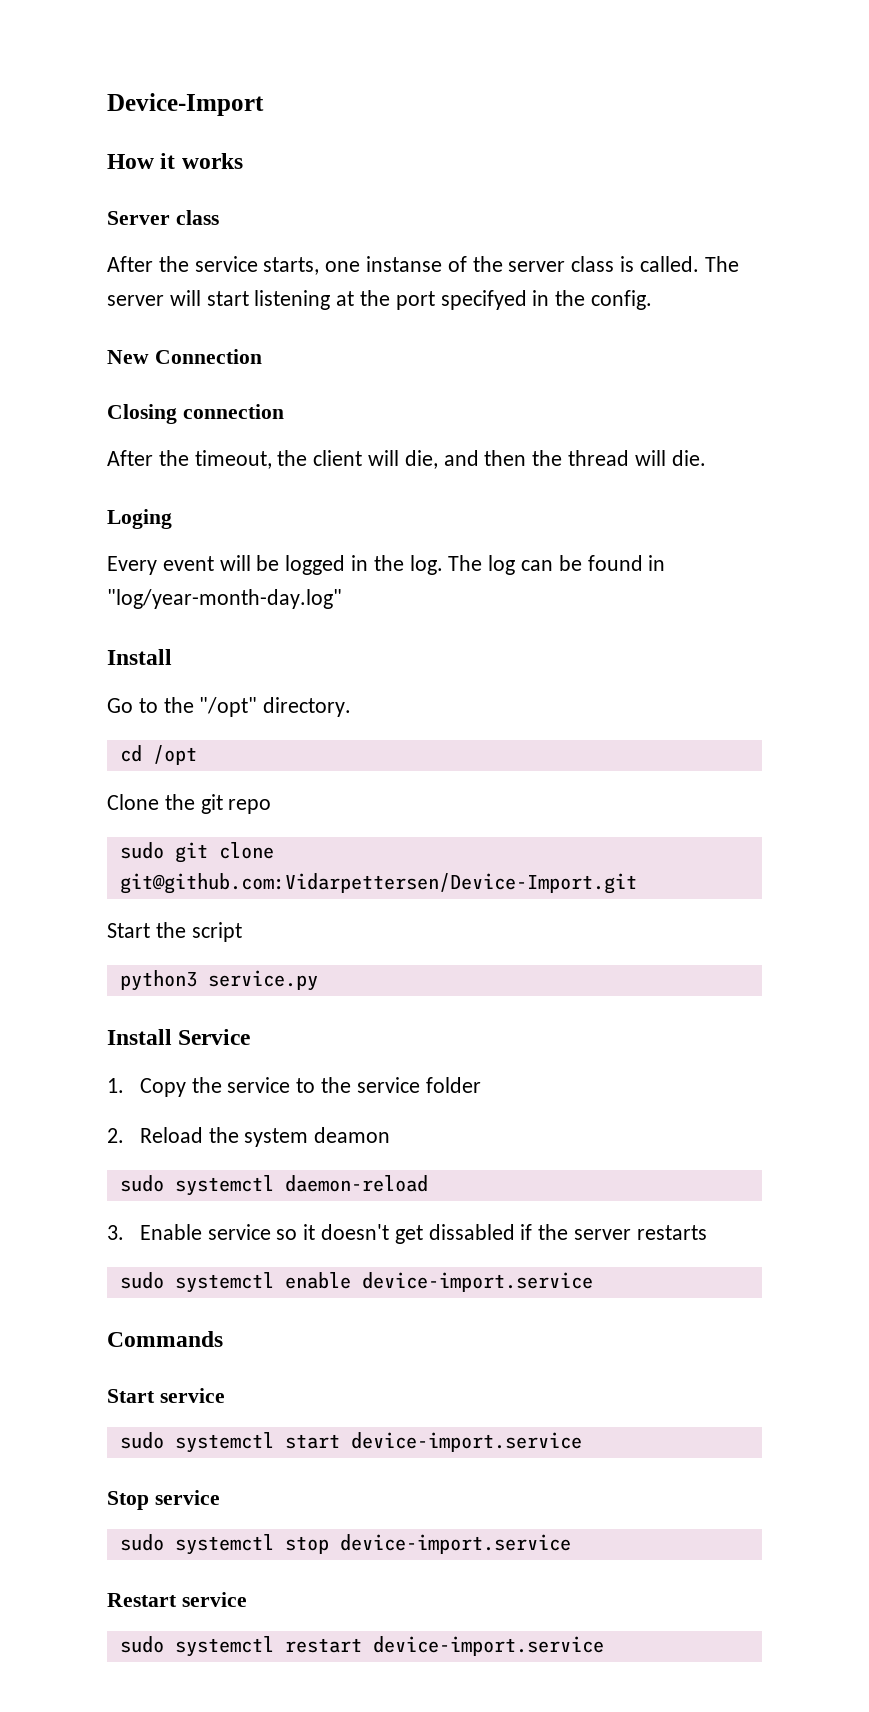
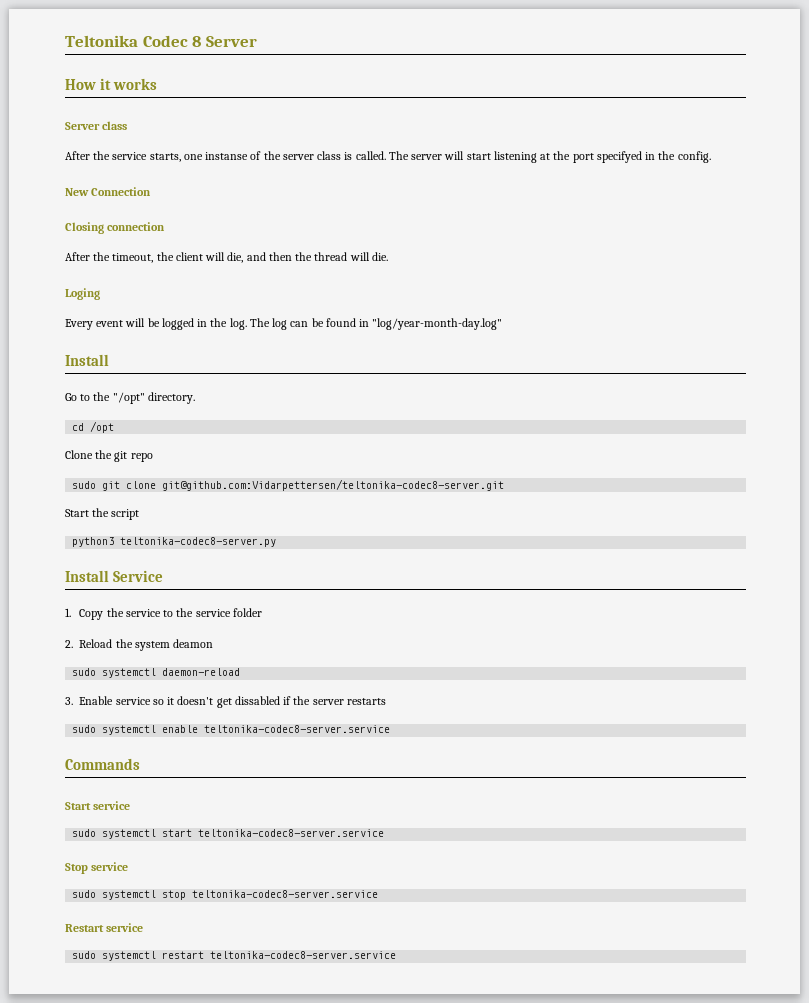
[107,93,264,116] Device-Import -> [65,35,257,47] Teltonika Codec 8 Server
[119,873,637,894] git@github.com:Vidarpettersen/Device-Import.git -> [162,479,505,491] git@github.com:Vidarpettersen/teltonika-codec8-server.git
[207,970,318,991] service.py -> [120,537,277,547] teltonika-codec8-server.py
[361,1272,593,1292] device-import.service -> [204,725,391,733] teltonika-codec8-server.service
[350,1432,582,1452] device-import.service -> [198,829,385,837] teltonika-codec8-server.service
[339,1534,571,1554] device-import.service -> [192,890,379,898] teltonika-codec8-server.service
[372,1636,604,1656] device-import.service -> [210,951,397,959] teltonika-codec8-server.service

